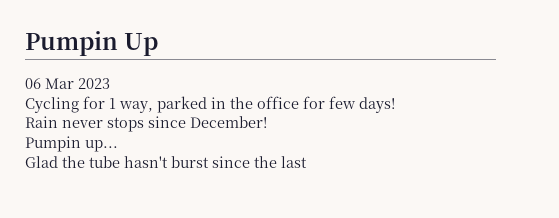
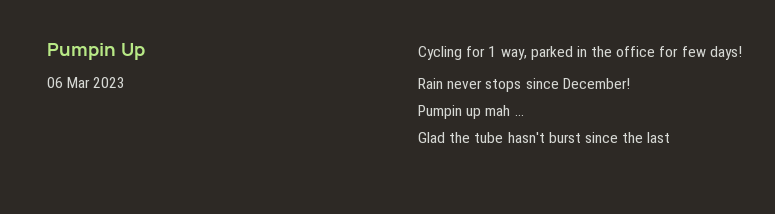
[85,140,118,152] up... -> [466,105,524,119] up mah ...

